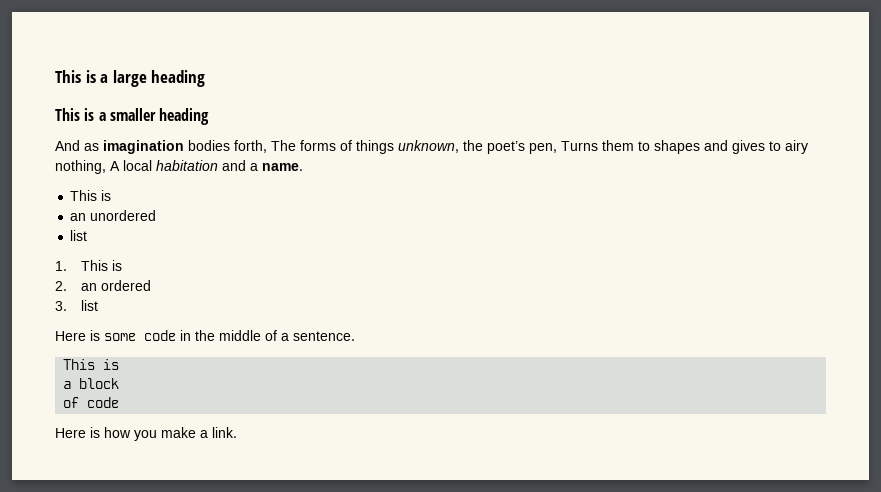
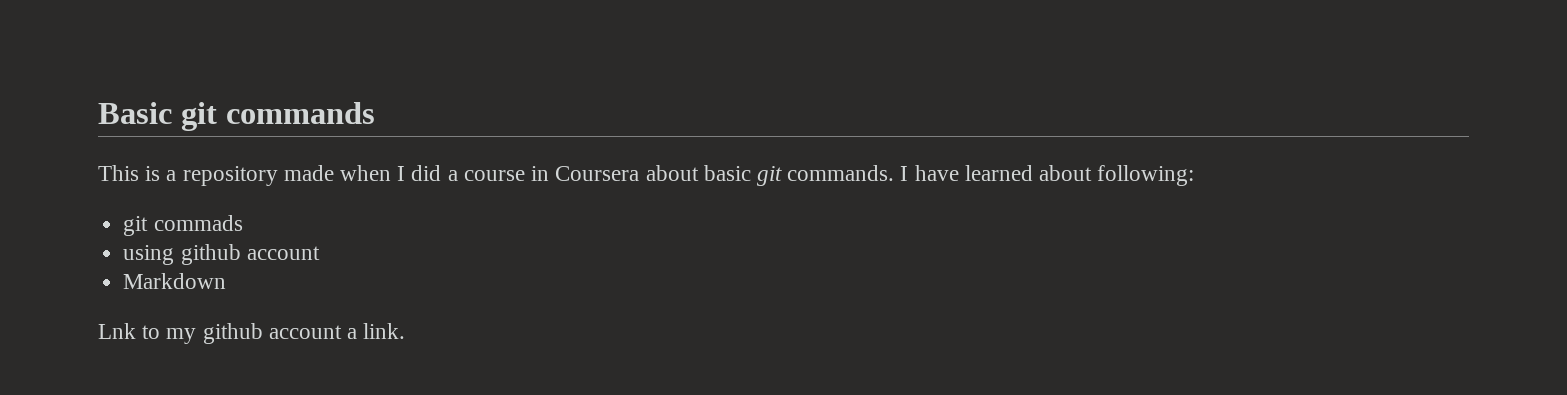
[55,70,206,87] [55,108,210,125] [55,140,808,154] [55,160,303,174] [70,190,112,201] [70,210,157,221] [70,230,88,241] [55,260,123,271] [55,280,152,291] [55,300,99,311] [55,330,355,341] [63,359,120,370] [63,378,120,389] [63,397,120,408] [55,427,196,441] This is a large heading // This is a smaller heading // And as imagination bodies forth, The forms of things unknown, the poet’s pen, Turns them to shapes and gives to airy nothing, A local habitation and a name. // This is // an unordered // list // 1. This is // 2. an ordered // 3. list // Here is some code in the middle of a sentence. // This is // a block // of code // Here is how you make -> [98,102,375,131] [98,165,1195,186] [123,215,243,236] [123,244,320,265] [123,273,227,289] [98,323,342,344] Basic git commands // This is a repository made when I did a course in Coursera about basic git commands. I have learned about following: // git commads // using github account // Markdown // Lnk to my github account

